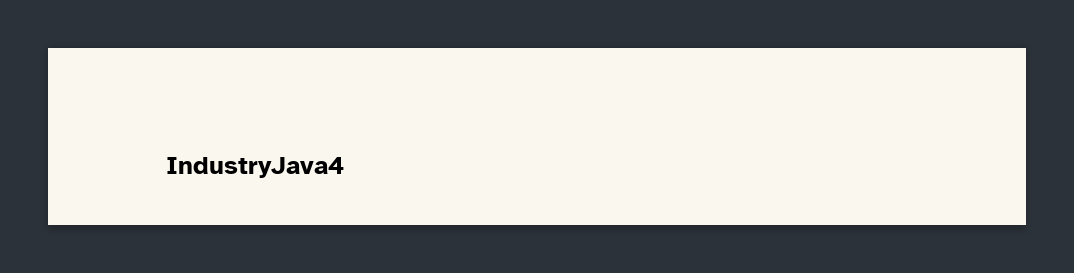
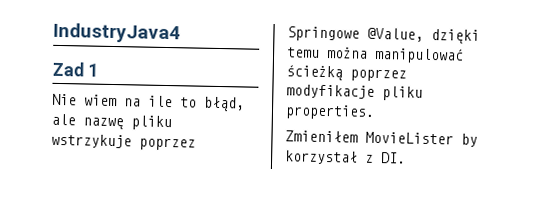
(344, 167) none -> [52,61,99,77] [52,93,245,112] [51,113,172,131] [51,133,196,151] [287,26,480,44] [287,46,464,64] [286,64,407,82] [286,84,423,101] [285,104,375,120] [285,130,478,147] [285,150,406,165] // Zad 1 // Nie wiem na ile to błąd, ale nazwę pliku wstrzykuje poprzez Springowe @Value, dzięki temu można manipulować ścieżką poprzez modyfikacje pliku properties. // Zmieniłem MovieLister by korzystał z DI.

